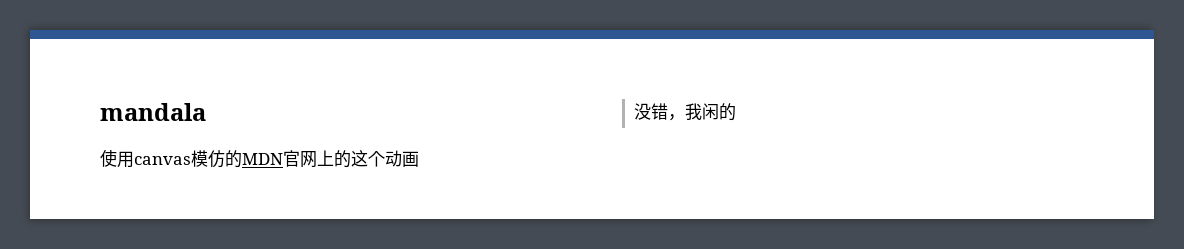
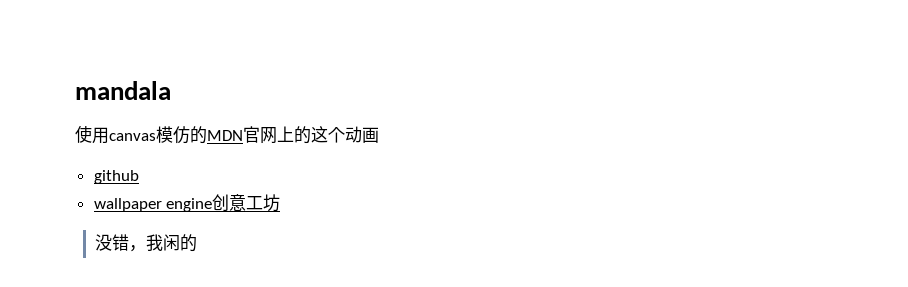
(419, 159) none -> [93,170,139,184] [93,194,281,212] // github // wallpaper engine创意工坊

